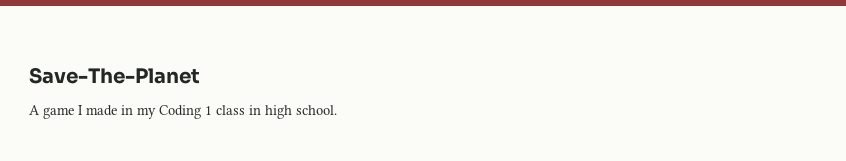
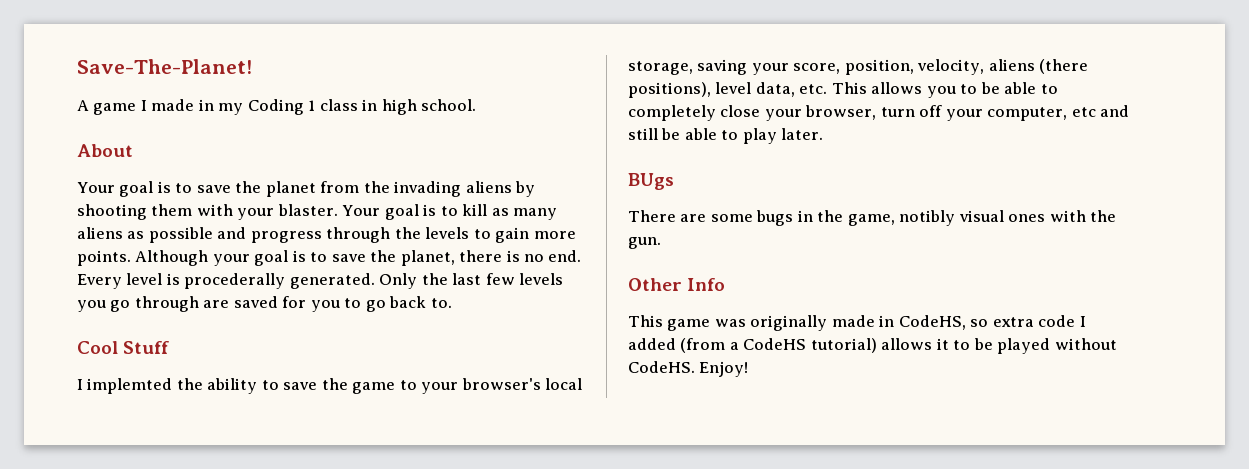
[29,67,200,84] Save-The-Planet -> [77,59,252,74] Save-The-Planet!
(337, 110) none -> [77,144,133,157] [77,181,535,197] [77,204,557,220] [77,227,576,243] [77,250,582,266] [77,273,564,289] [77,296,452,312] [77,341,170,354] [77,378,583,394] [628,59,1089,75] [628,82,1058,98] [628,105,1130,121] [628,128,824,144] [628,173,674,190] [628,210,1117,226] [628,237,661,249] [628,278,726,291] [628,315,1086,331] [628,338,1117,354] [628,361,749,377] // About // Your goal is to save the planet from the invading aliens by shooting them with your blaster. Your goal is to kill as many aliens as possible and progress through the levels to gain more points. Although your goal is to save the planet, there is no end. Every level is procederally generated. Only the last few levels you go through are saved for you to go back to. // Cool Stuff // I implemted the ability to save the game to your browser's local storage, saving your score, position, velocity, aliens (there positions), level data, etc. This allows you to be able to completely close your browser, turn off your computer, etc and still be able to play later. // BUgs // There are some bugs in the game, notibly visual ones with the gun. // Other Info // This game was originally made in CodeHS, so extra code I added (from a CodeHS tutorial) allows it to be played without CodeHS. Enjoy!

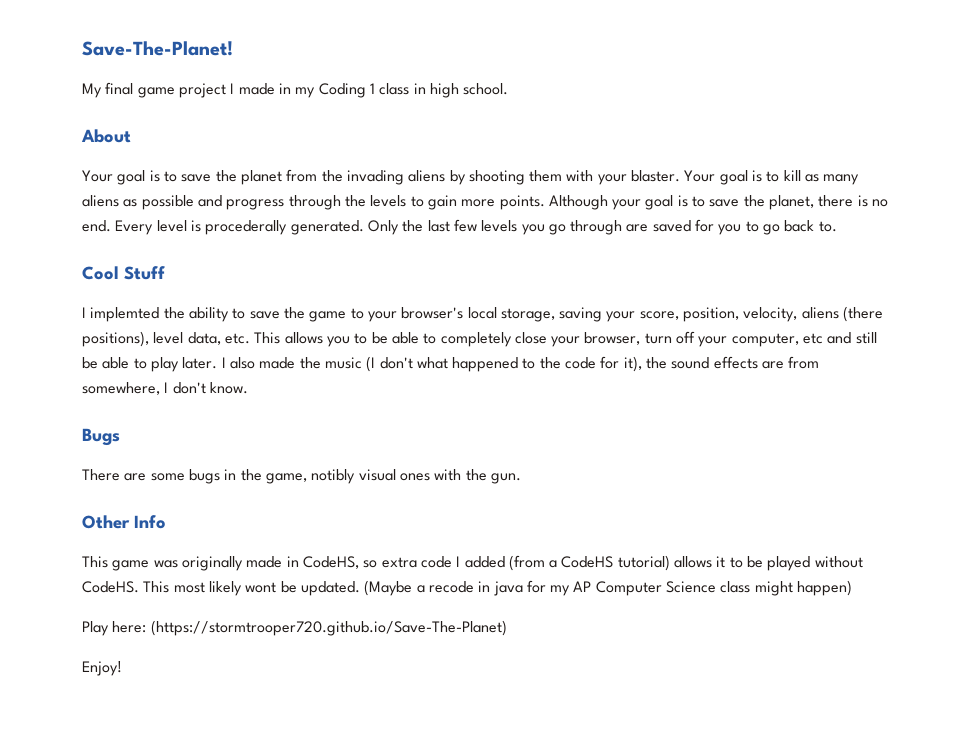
[77,100,137,115] A game -> [82,82,226,98] My final game project
[628,173,674,190] // BUgs -> [221,356,820,372] [82,382,248,395] [82,428,120,446] I also made the music (I don't what happened to the code for it), the sound effects are from somewhere, I don't know. // Bugs
(695, 367) none -> [143,580,853,596] [82,620,507,636] This most likely wont be updated. (Maybe a recode in java for my AP Computer Science class might happen) // Play here: (https://stormtrooper720.github.io/Save-The-Planet) //

